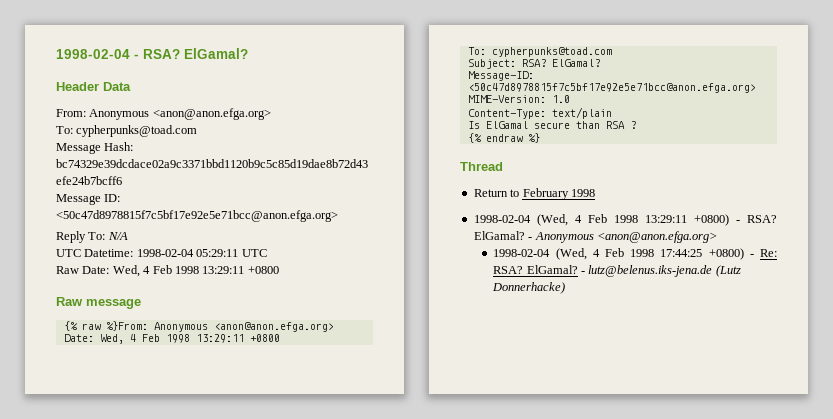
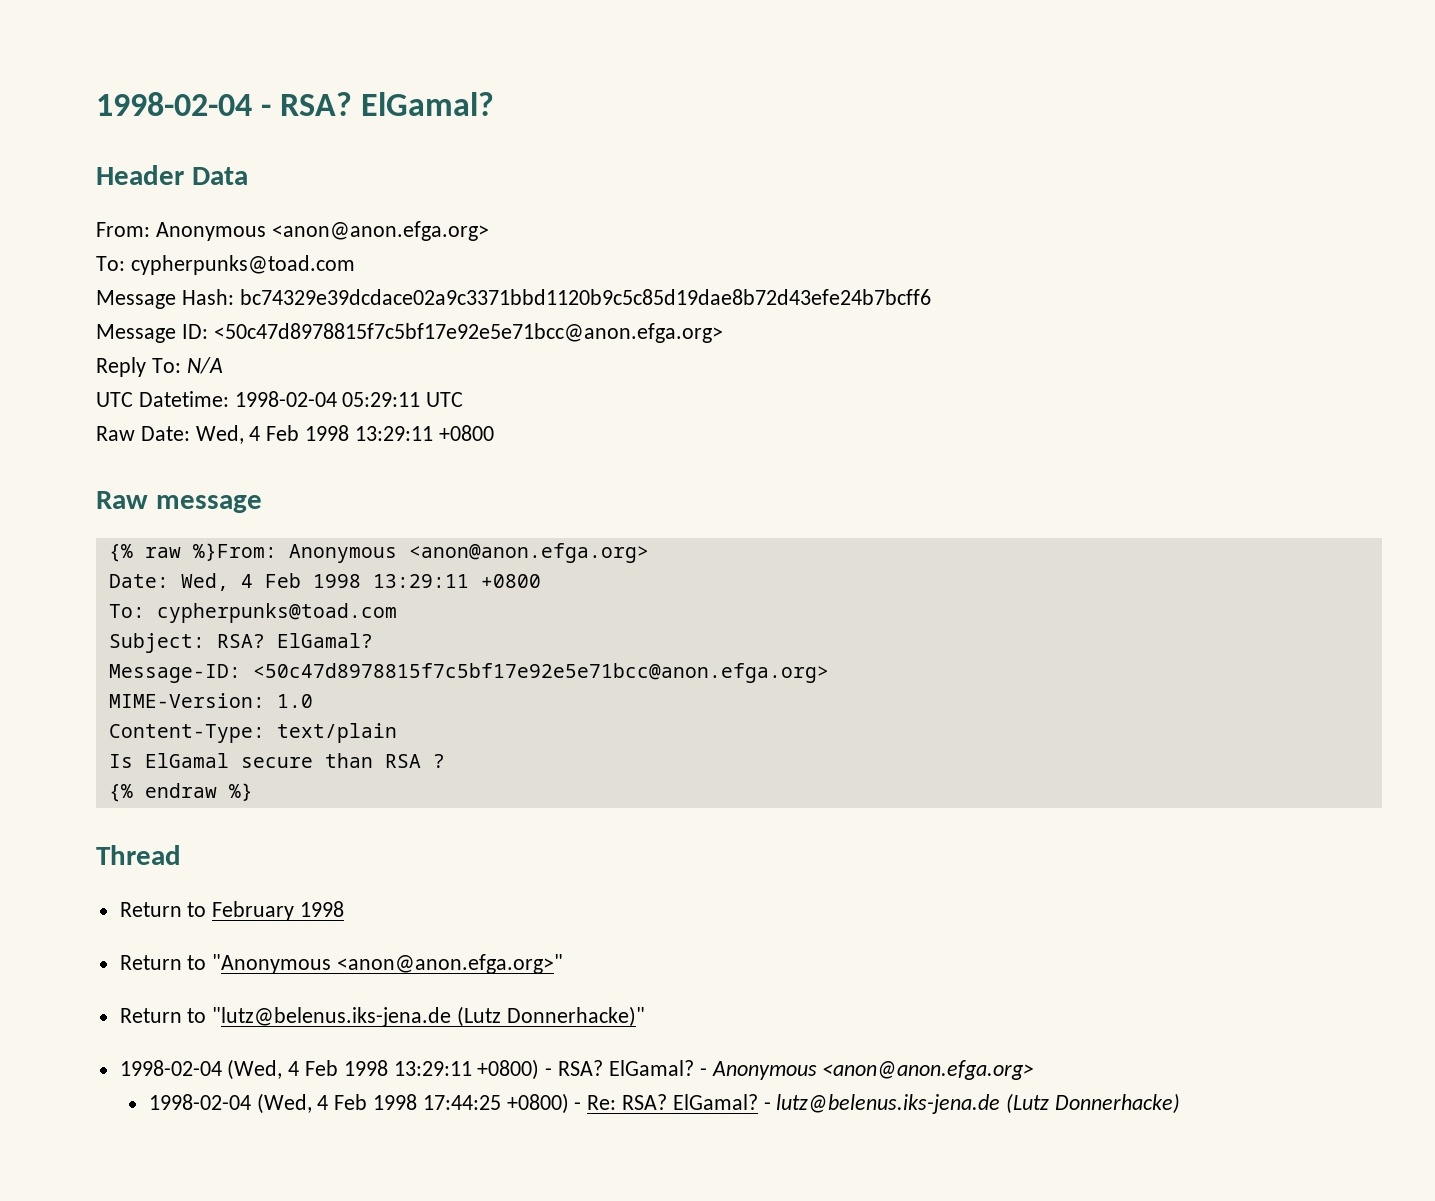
(595, 193) none -> [119,954,564,974] [119,1006,645,1027] // Return to "Anonymous <anon@anon.efga.org>" // Return to "lutz@belenus.iks-jena.de (Lutz Donnerhacke)"

